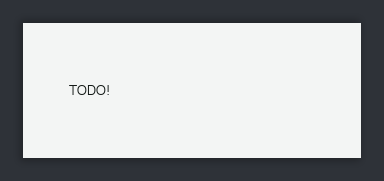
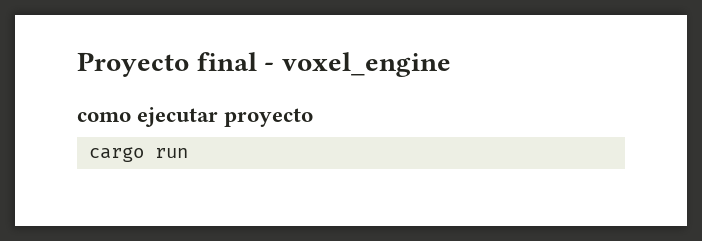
[69,85,110,95] TODO! -> [77,52,451,77] [77,107,314,127] [89,147,188,162] Proyecto final - voxel_engine // como ejecutar proyecto // cargo run

